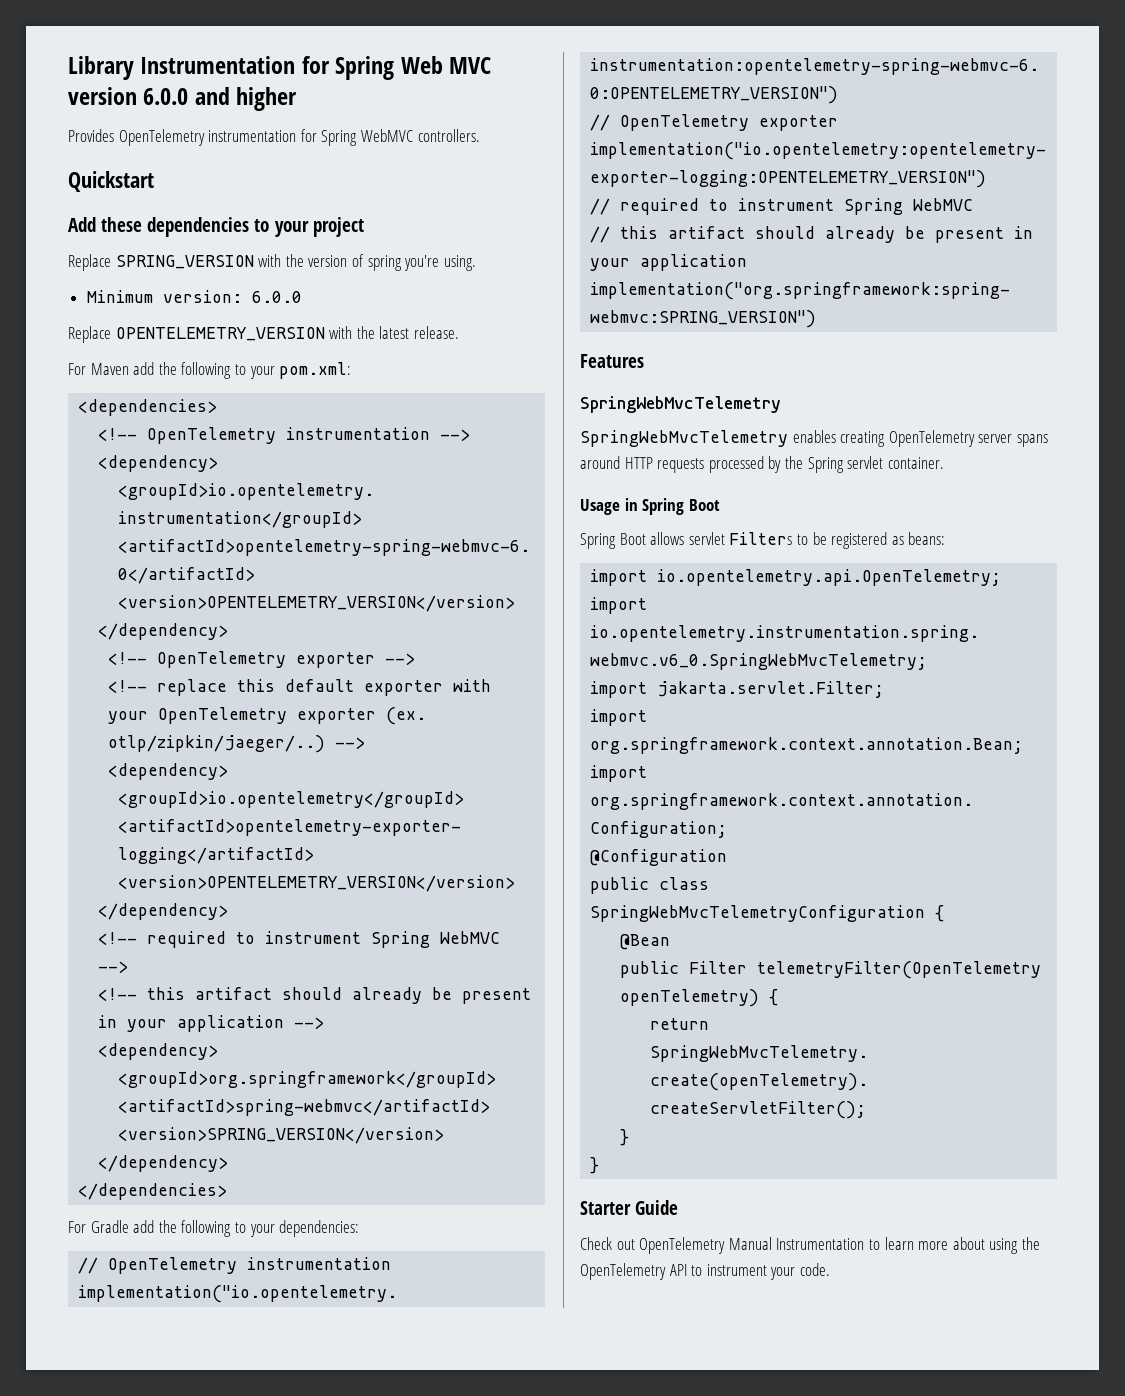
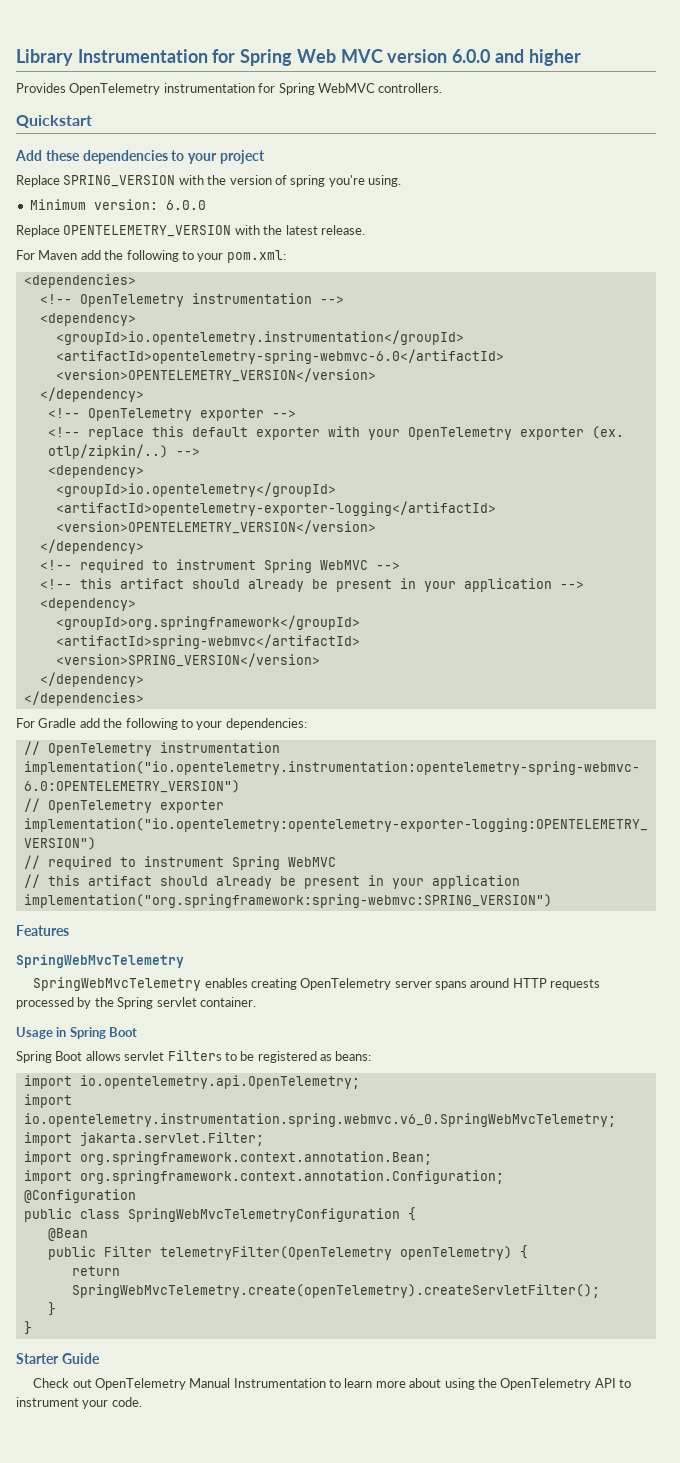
[108,735,326,753] otlp/zipkin/jaeger/..) -> [47,444,168,459] otlp/zipkin/..)

